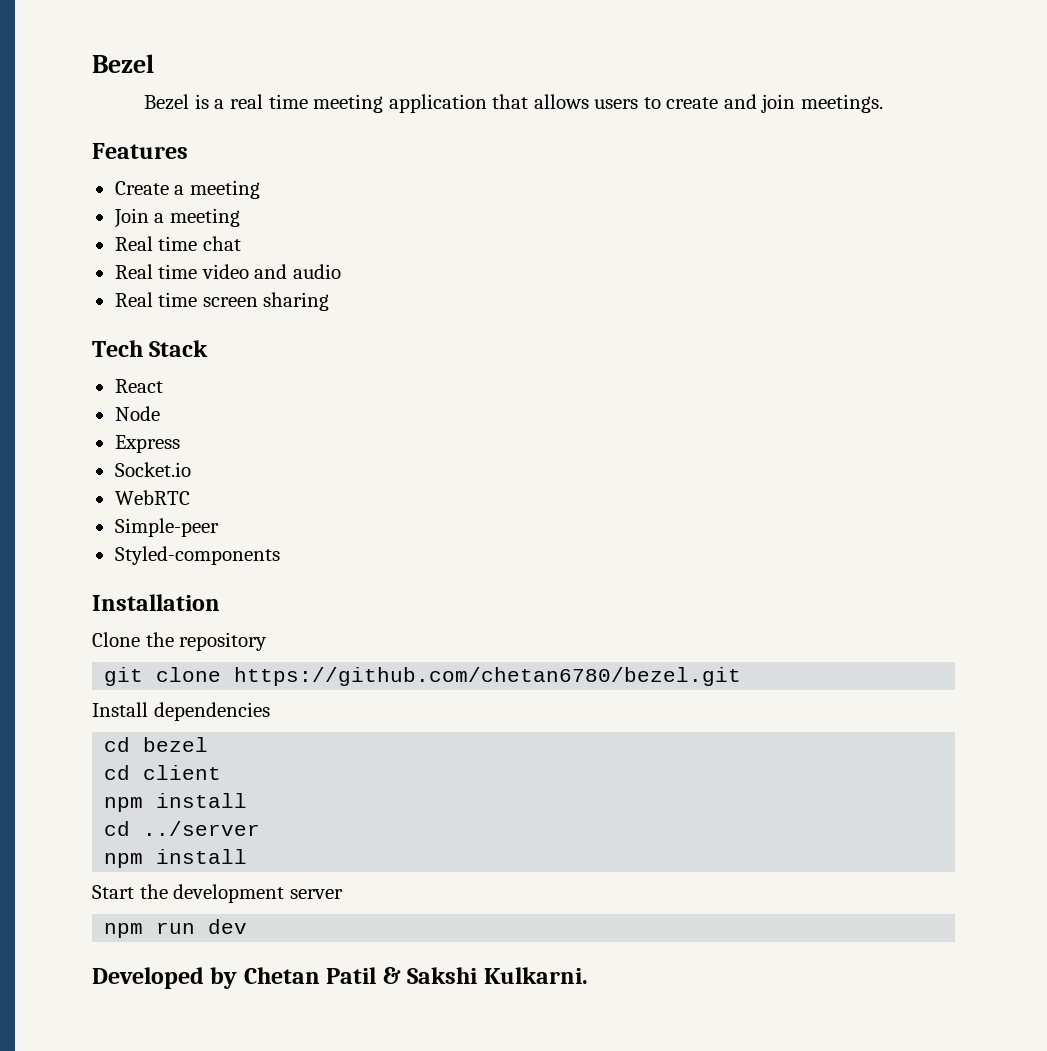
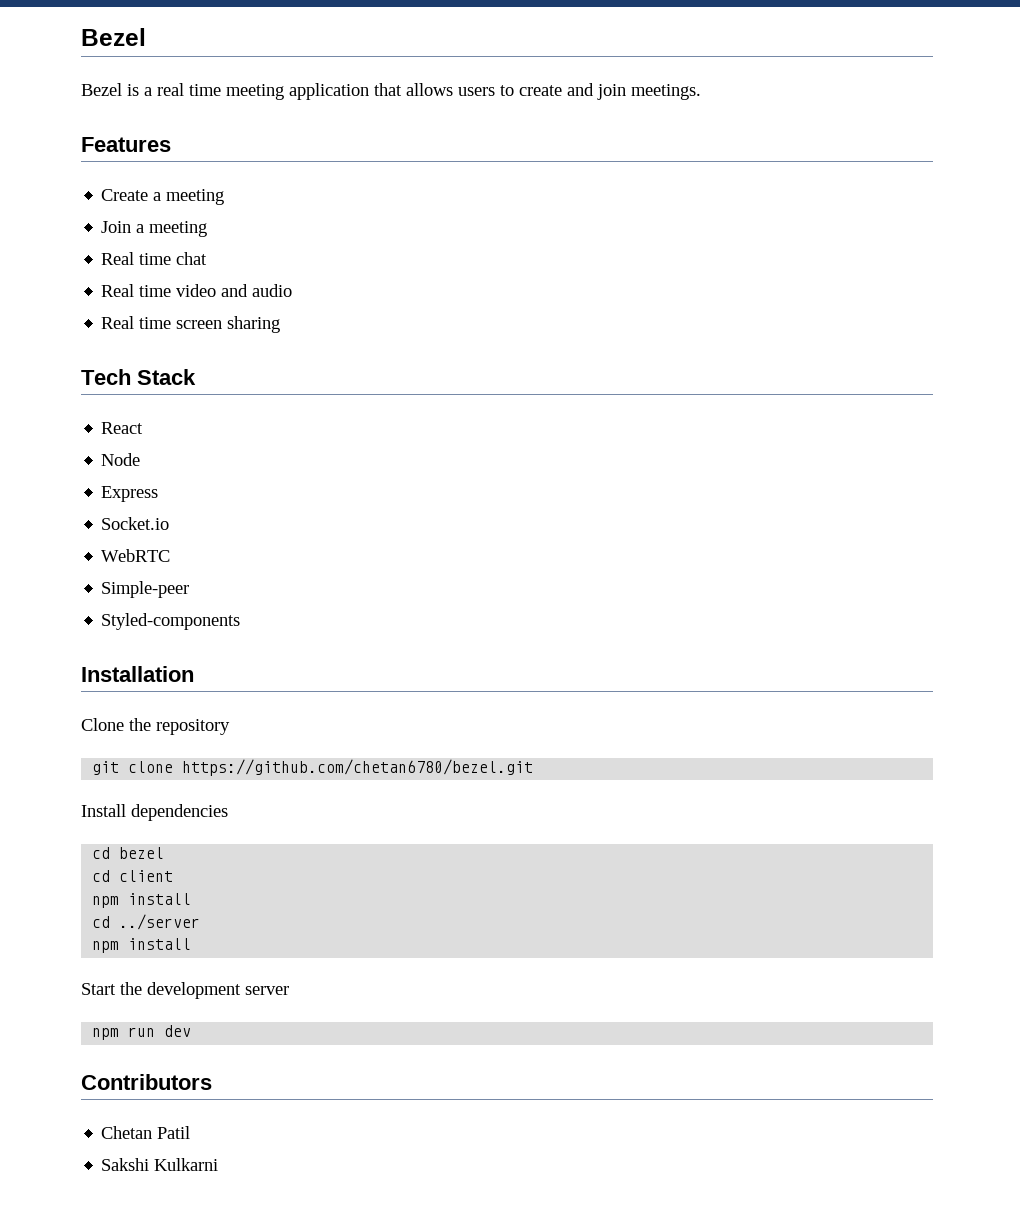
[92,967,238,989] Developed by -> [81,1074,212,1090] Contributors //
[382,967,588,984] & Sakshi Kulkarni. -> [101,1158,219,1171] // Sakshi Kulkarni

